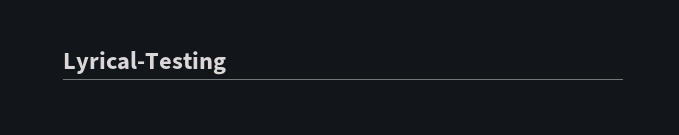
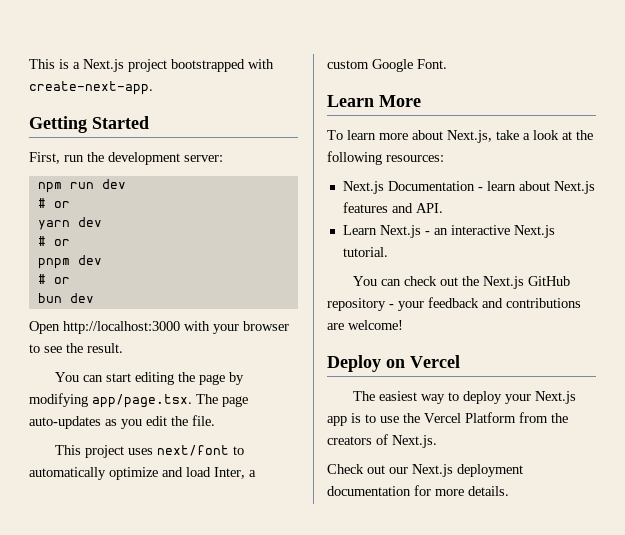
[63,51,226,75] Lyrical-Testing -> [29,59,274,72] [29,81,153,95] [29,116,149,133] [29,152,223,165] [37,179,126,193] [37,198,70,208] [37,217,102,230] [37,236,70,246] [37,255,102,269] [37,274,70,284] [37,293,94,303] [29,321,289,334] [29,343,123,353] [54,372,244,385] [29,393,248,408] [29,415,215,429] [54,445,244,458] [29,467,256,480] [327,59,447,72] [327,95,421,107] [327,130,593,143] [327,151,444,165] [342,181,595,194] [342,202,443,213] [342,225,555,238] [342,247,388,257] [352,276,570,289] [327,297,581,311] [327,320,403,330] [327,355,460,372] [352,391,576,404] [327,412,568,426] [327,434,437,448] [327,464,523,477] [327,485,509,496] This is a Next.js project bootstrapped with create-next-app. // Getting Started // First, run the development server: // npm run dev // # or // yarn dev // # or // pnpm dev // # or // bun dev // Open http://localhost:3000 with your browser to see the result. // You can start editing the page by modifying app/page.tsx. The page auto-updates as you edit the file. // This project uses next/font to automatically optimize and load Inter, a custom Google Font. // Learn More // To learn more about Next.js, take a look at the following resources: // Next.js Documentation - learn about Next.js features and API. // Learn Next.js - an interactive Next.js tutorial. // You can check out the Next.js GitHub repository - your feedback and contributions are welcome! // Deploy on Vercel // The easiest way to deploy your Next.js app is to use the Vercel Platform from the creators of Next.js. // Check out our Next.js deployment documentation for more details.

